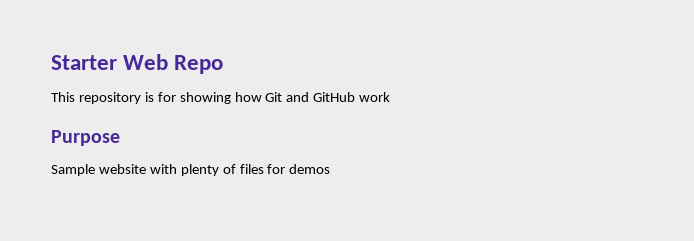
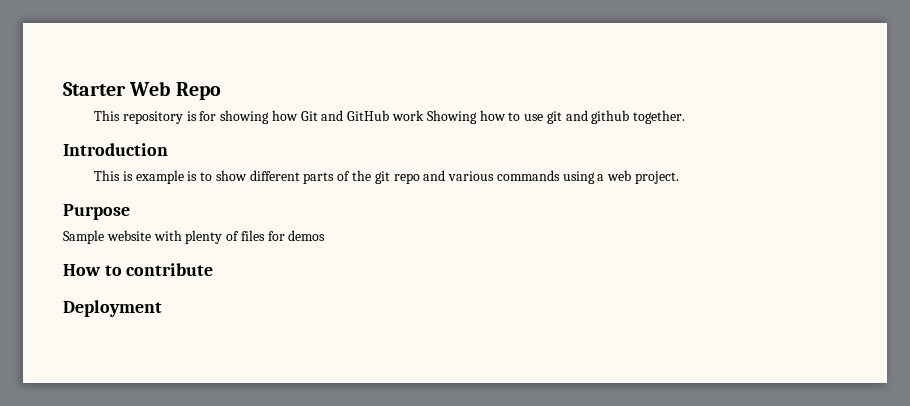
(391, 97) none -> [426,110,686,124] [63,143,168,156] [93,170,680,184] Showing how to use git and github together. // Introduction // This is example is to show different parts of the git repo and various commands using a web project.
(331, 169) none -> [63,263,214,276] [63,300,162,317] // How to contribute // Deployment

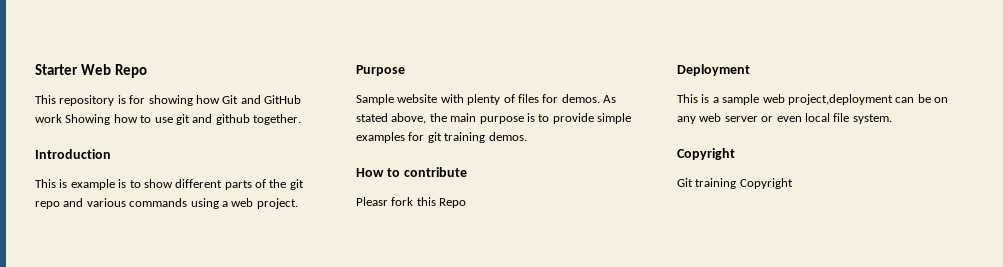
[288,230,326,241] [63,263,214,276] [63,300,162,317] demos // How to contribute // Deployment -> [561,94,616,103] [356,113,631,124] [356,132,527,143] [356,167,467,177] [356,197,467,208] [677,64,750,76] [677,94,948,105] [677,113,892,124] [677,148,735,160] [677,178,793,189] demos. As stated above, the main purpose is to provide simple examples for git training demos. // How to contribute // Pleasr fork this Repo // Deployment // This is a sample web project,deployment can be on any web server or even local file system. // Copyright // Git training Copyright

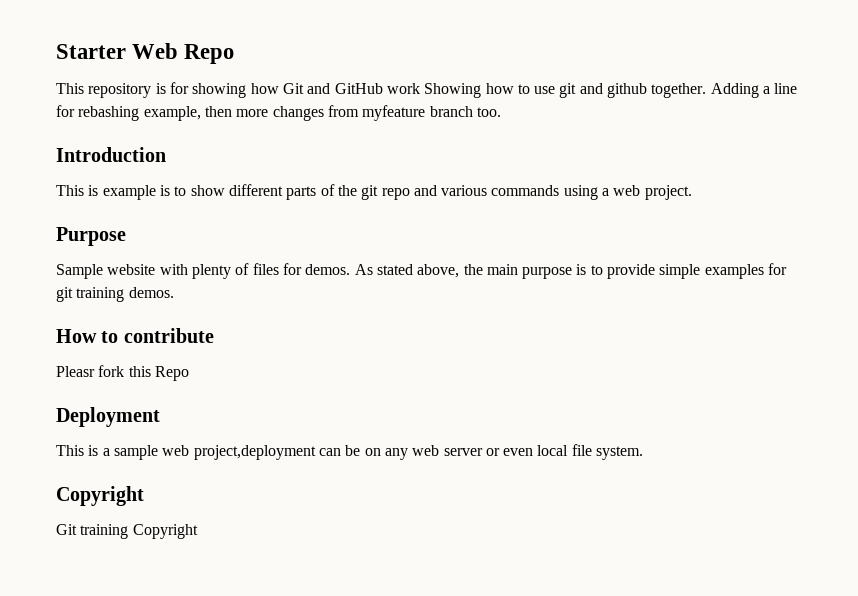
(301, 119) none -> [710,83,798,98] [56,105,501,121] Adding a line for rebashing example, then more changes from myfeature branch too.

